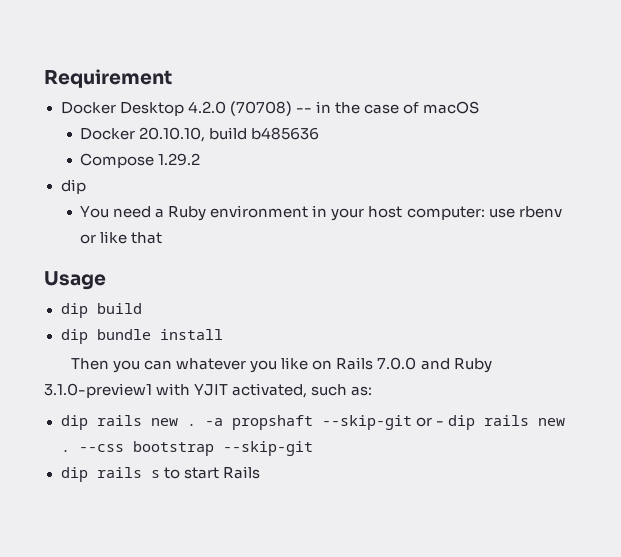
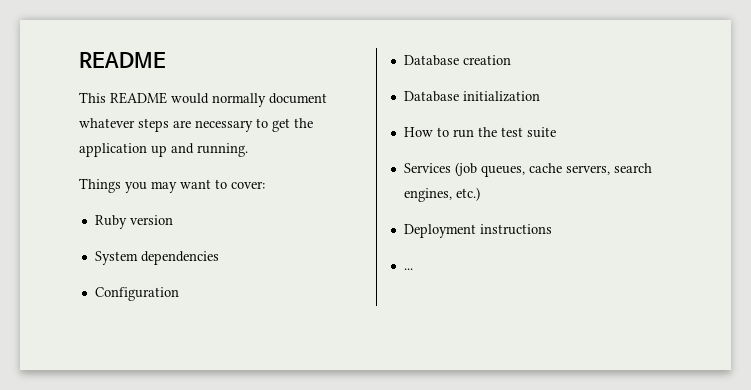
[44,69,172,88] [60,101,479,116] [80,127,320,142] [80,153,201,168] [60,179,86,194] [80,205,562,221] [80,231,163,244] [44,271,106,290] [60,303,142,318] [60,329,223,344] [71,357,492,373] [44,383,373,398] [60,415,565,430] [60,441,313,456] [60,466,260,482] Requirement // Docker Desktop 4.2.0 (70708) -- in the case of macOS // Docker 20.10.10, build b485636 // Compose 1.29.2 // dip // You need a Ruby environment in your host computer: use rbenv or like that // Usage // dip build // dip bundle install // Then you can whatever you like on Rails 7.0.0 and Ruby 3.1.0-preview1 with YJIT activated, such as: // dip rails new . -a propshaft --skip-git or - dip rails new . --css bootstrap --skip-git // dip rails s to start Rails -> [79,52,166,68] [79,92,327,107] [79,118,313,132] [79,143,248,157] [79,178,265,193] [94,215,173,229] [94,251,219,265] [94,287,179,301] [403,55,511,66] [403,91,540,102] [403,127,556,138] [403,162,652,177] [403,187,480,202] [403,224,552,238] [403,268,413,270] README // This README would normally document whatever steps are necessary to get the application up and running. // Things you may want to cover: // Ruby version // System dependencies // Configuration // Database creation // Database initialization // How to run the test suite // Services (job queues, cache servers, search engines, etc.) // Deployment instructions // ...

